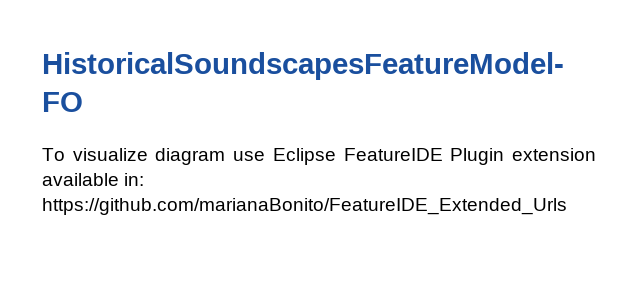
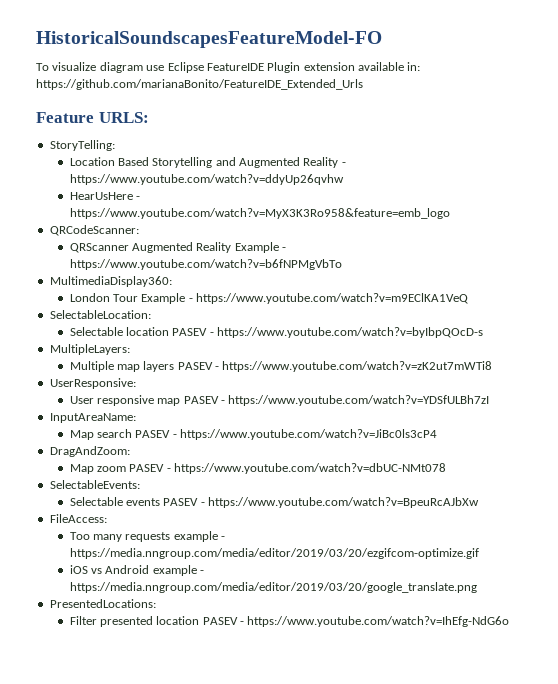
(567, 206) none -> [36,112,149,123] [49,140,115,151] [69,157,346,168] [69,174,344,185] [69,192,140,200] [69,208,450,219] [49,225,139,236] [69,242,287,253] [69,259,342,270] [49,276,172,287] [69,293,469,304] [49,310,151,319] [69,327,484,338] [49,344,130,355] [69,361,493,372] [49,378,136,389] [69,395,490,406] [49,413,136,423] [69,429,438,440] [49,446,130,457] [69,463,447,474] [49,480,140,489] [69,497,480,508] [49,514,107,523] [69,531,226,542] [69,548,479,559] [69,565,205,576] [69,582,477,593] [49,599,156,608] [69,616,510,627] // Feature URLS: // StoryTelling: // Location Based Storytelling and Augmented Reality - https://www.youtube.com/watch?v=ddyUp26qvhw // HearUsHere - https://www.youtube.com/watch?v=MyX3K3Ro958&feature=emb_logo // QRCodeScanner: // QRScanner Augmented Reality Example - https://www.youtube.com/watch?v=b6fNPMgVbTo // MultimediaDisplay360: // London Tour Example - https://www.youtube.com/watch?v=m9EClKA1VeQ // SelectableLocation: // Selectable location PASEV - https://www.youtube.com/watch?v=byIbpQOcD-s // MultipleLayers: // Multiple map layers PASEV - https://www.youtube.com/watch?v=zK2ut7mWTi8 // UserResponsive: // User responsive map PASEV - https://www.youtube.com/watch?v=YDSfULBh7zI // InputAreaName: // Map search PASEV - https://www.youtube.com/watch?v=JiBc0ls3cP4 // DragAndZoom: // Map zoom PASEV - https://www.youtube.com/watch?v=dbUC-NMt078 // SelectableEvents: // Selectable events PASEV - https://www.youtube.com/watch?v=BpeuRcAJbXw // FileAccess: // Too many requests example - https://media.nngroup.com/media/editor/2019/03/20/ezgifcom-optimize.gif // iOS vs Android example - https://media.nngroup.com/media/editor/2019/03/20/google_translate.png // PresentedLocations: // Filter presented location PASEV - https://www.youtube.com/watch?v=IhEfg-NdG6o

